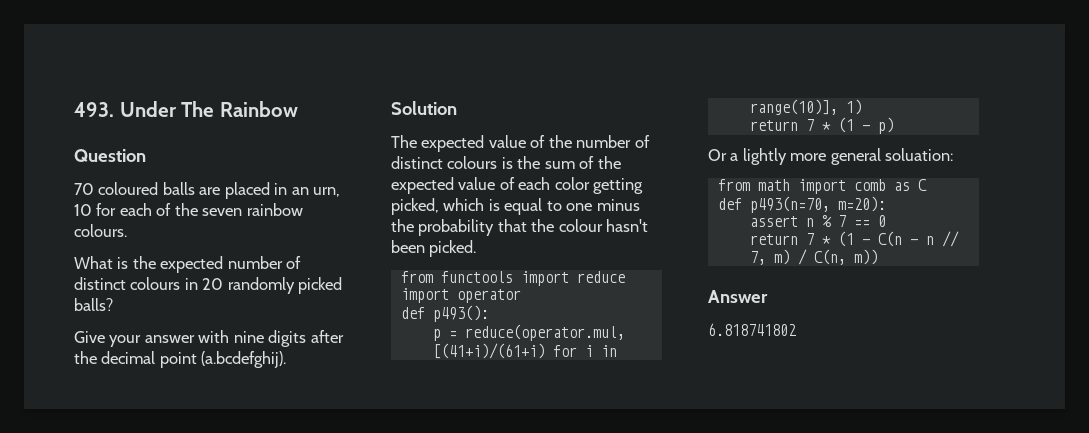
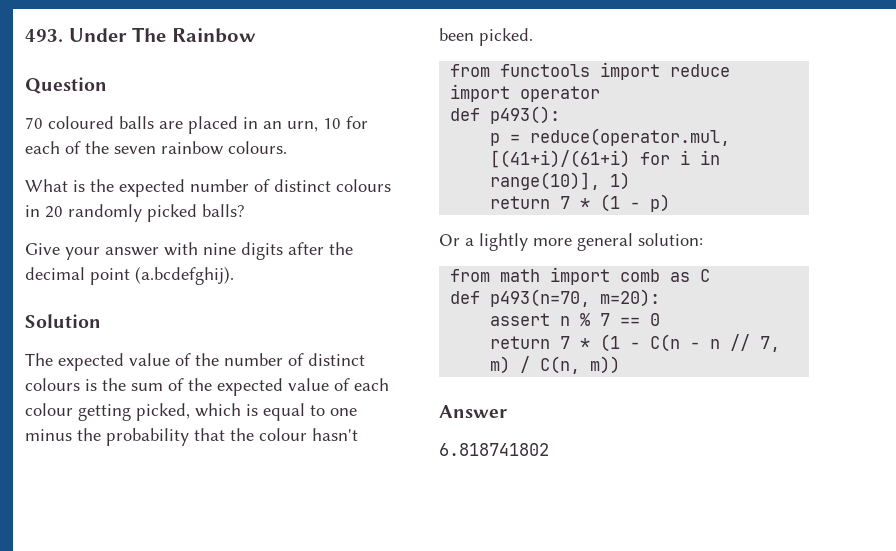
[554,177,590,190] color -> [25,403,73,416] colour
[885,148,954,161] soluation: -> [638,233,703,246] solution:

